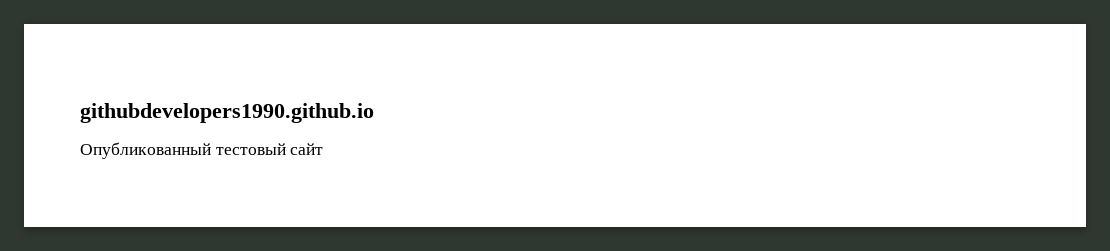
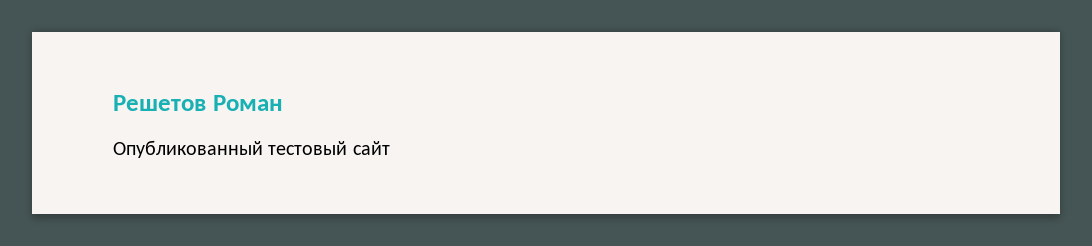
[80,103,374,123] githubdevelopers1990.github.io -> [113,95,283,111] Решетов Роман

